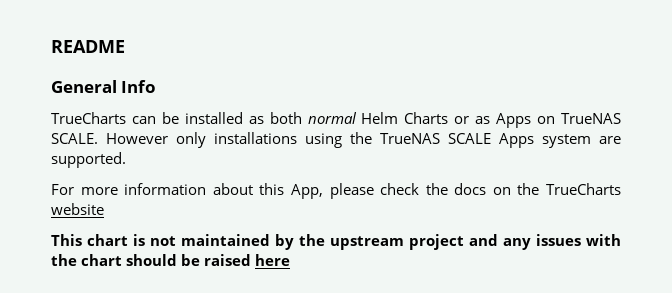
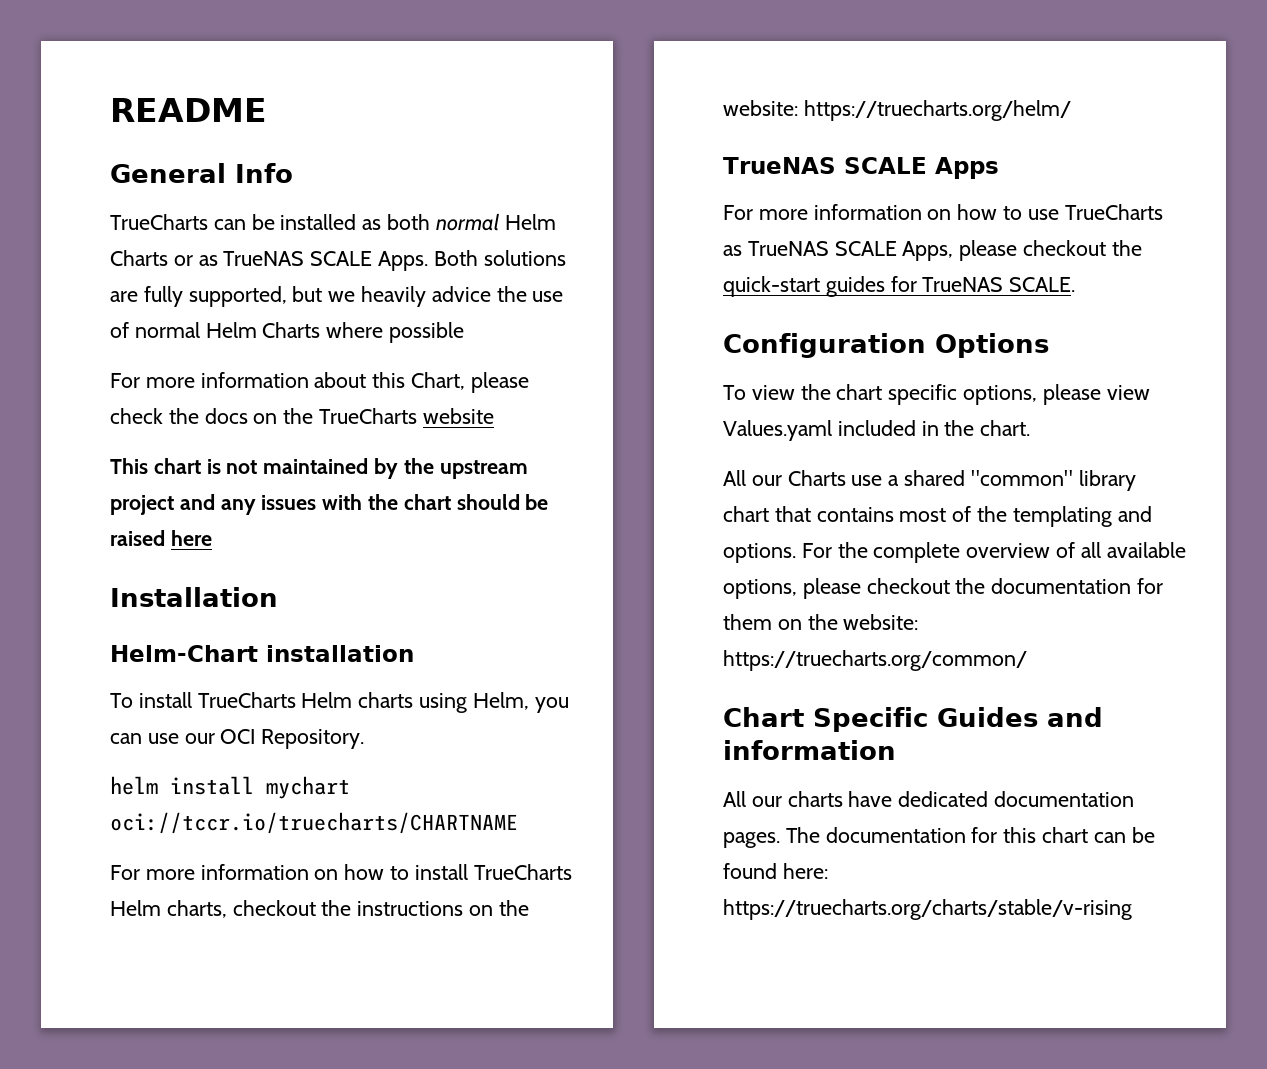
[496,113,621,128] [51,132,621,148] [51,152,126,168] Apps on TrueNAS SCALE. However only installations using the TrueNAS SCALE Apps system are supported. -> [223,250,566,271] [110,286,564,307] [110,322,465,343] TrueNAS SCALE Apps. Both solutions are fully supported, but we heavily advice the use of normal Helm Charts where possible
[290,184,323,199] App, -> [411,372,466,390] Chart,
(291, 260) none -> [110,587,278,607] [110,645,414,662] [110,692,569,713] [110,729,365,749] [110,776,350,799] [110,812,518,834] [110,864,572,880] [110,900,529,918] [723,100,1071,121] [723,157,999,179] [723,204,1163,220] [723,240,1142,261] [723,276,1076,297] [723,333,1049,358] [723,384,1150,405] [723,420,1031,441] [723,470,1136,491] [723,506,1152,527] [723,542,1186,563] [723,578,1164,599] [723,614,919,630] [723,650,1027,671] [723,707,1103,732] [723,740,896,760] [723,791,1135,807] [723,827,1155,848] [723,863,828,879] [723,899,1132,920] // Installation // Helm-Chart installation // To install TrueCharts Helm charts using Helm, you can use our OCI Repository. // helm install mychart oci://tccr.io/truecharts/CHARTNAME // For more information on how to install TrueCharts Helm charts, checkout the instructions on the website: https://truecharts.org/helm/ // TrueNAS SCALE Apps // For more information on how to use TrueCharts as TrueNAS SCALE Apps, please checkout the quick-start guides for TrueNAS SCALE. // Configuration Options // To view the chart specific options, please view Values.yaml included in the chart. // All our Charts use a shared "common" library chart that contains most of the templating and options. For the complete overview of all available options, please checkout the documentation for them on the website: https://truecharts.org/common/ // Chart Specific Guides and information // All our charts have dedicated documentation pages. The documentation for this chart can be found here: https://truecharts.org/charts/stable/v-rising

